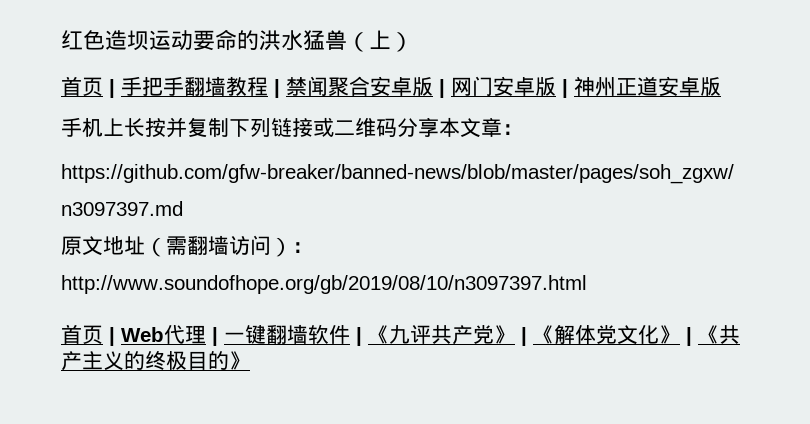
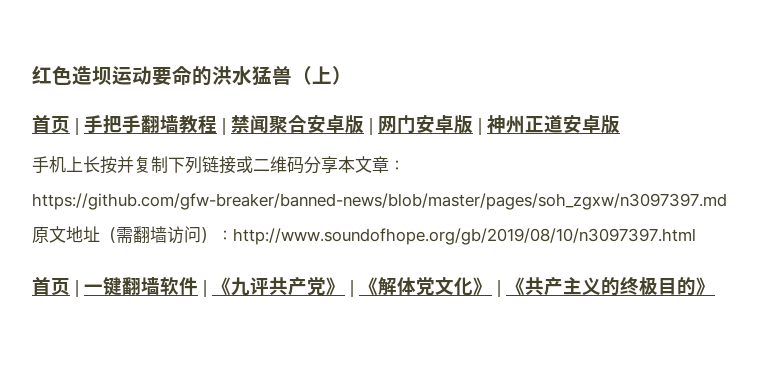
[121,325,218,346] Web代理 | -> (79, 288) none

